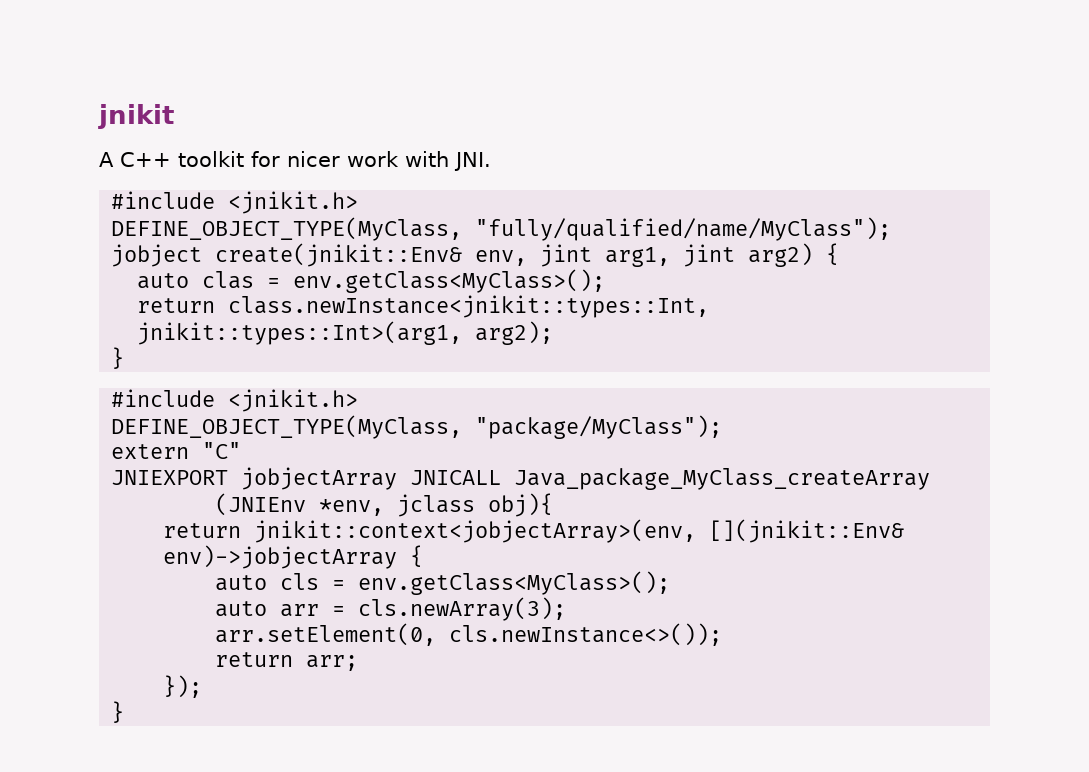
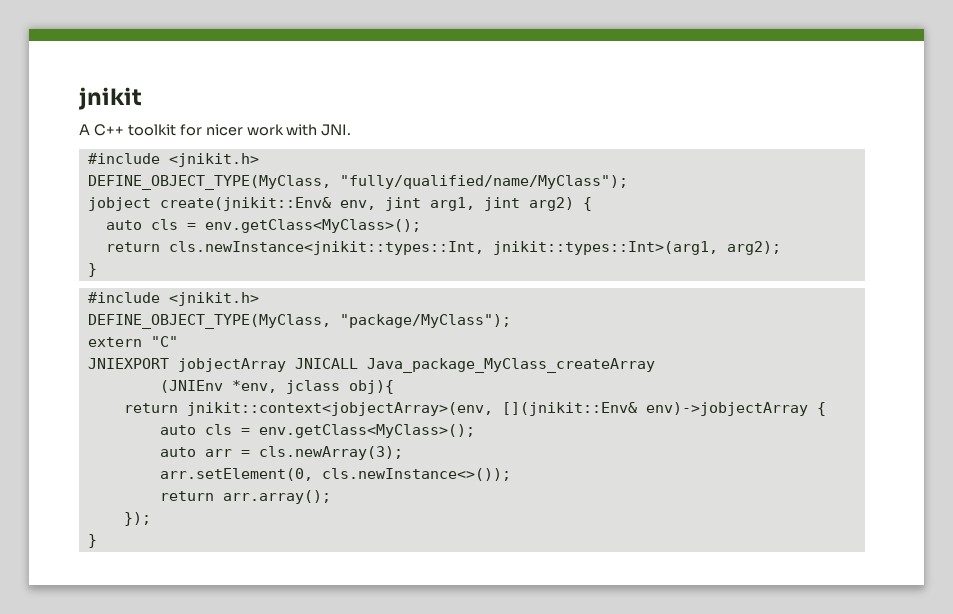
[202,271,255,289] clas -> [150,219,178,230] cls
[228,295,710,318] class.newInstance<jnikit::types::Int, -> [168,241,484,255] cls.newInstance<jnikit::types::Int,
[306,655,359,671] arr; -> [222,490,331,504] arr.array();

